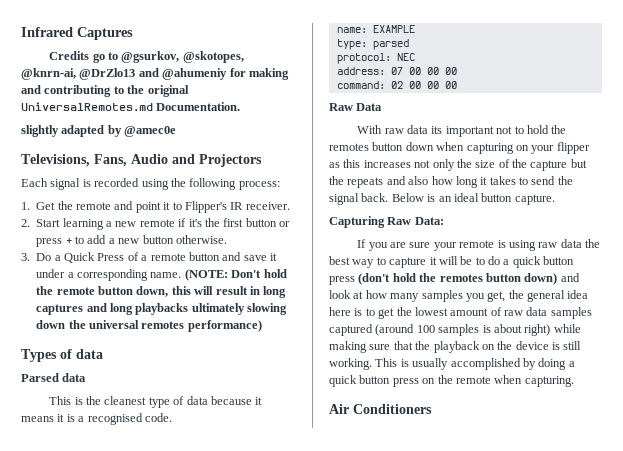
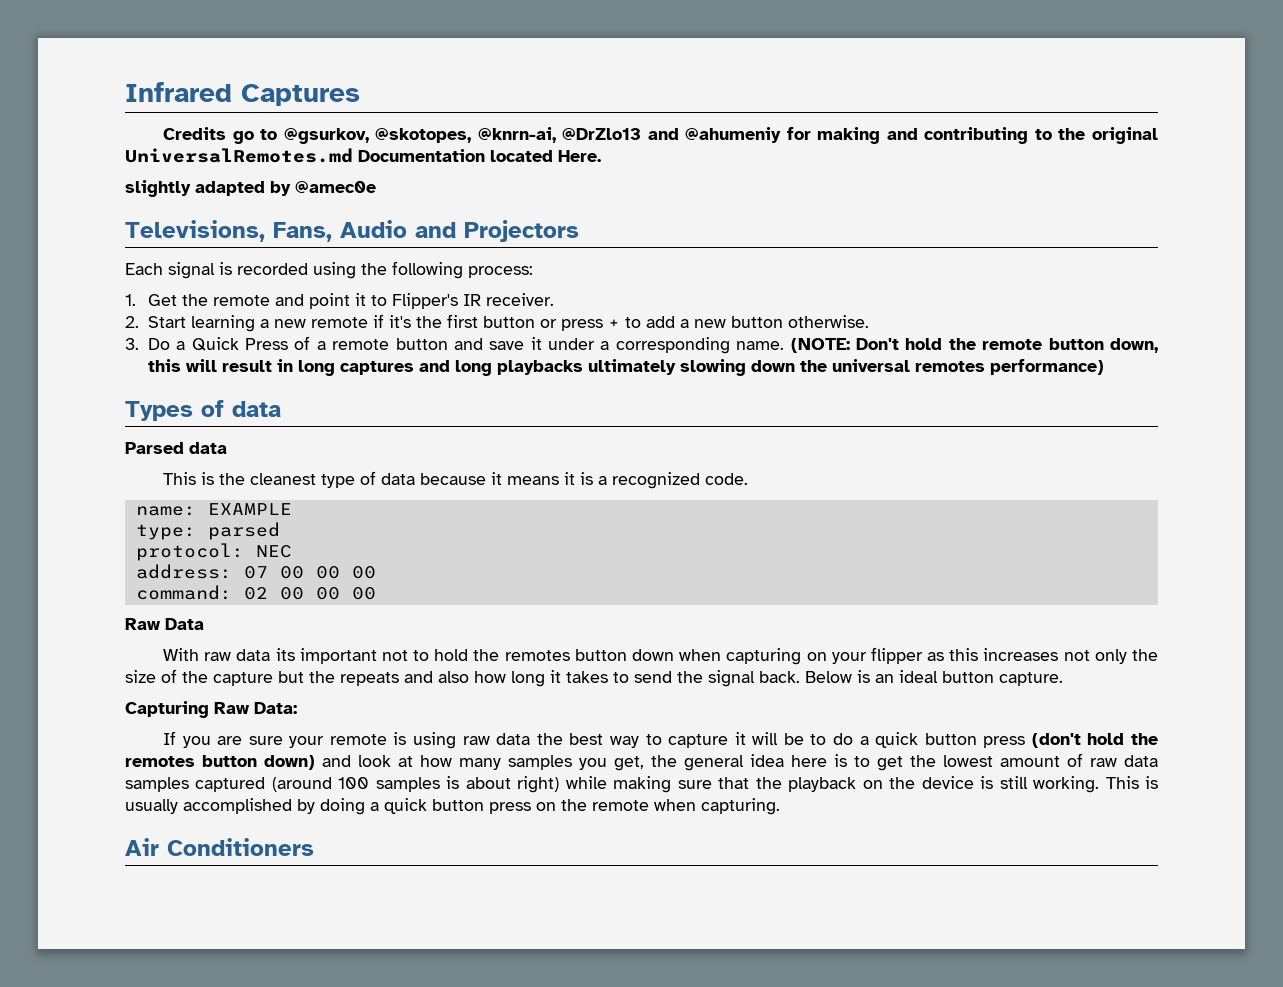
[156,102,241,111] Documentation. -> [358,149,601,162] Documentation located Here.
[87,413,143,425] recognised -> [612,472,701,489] recognized

